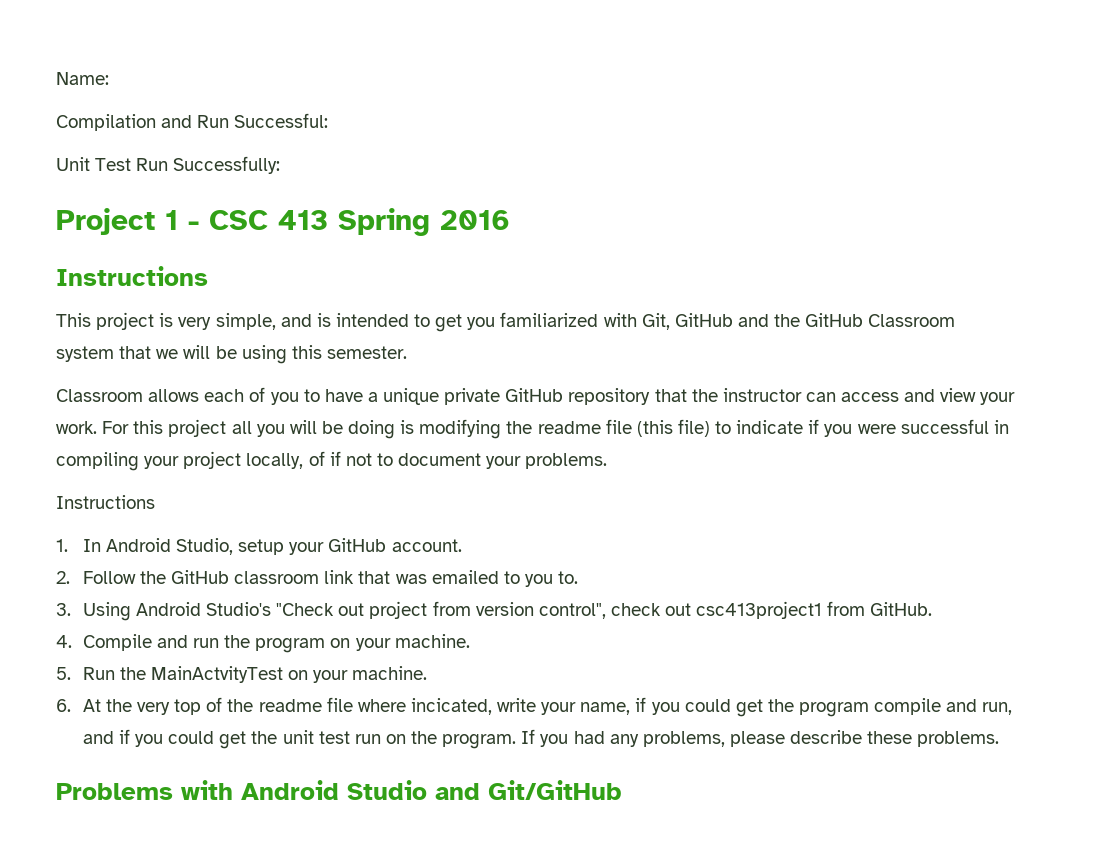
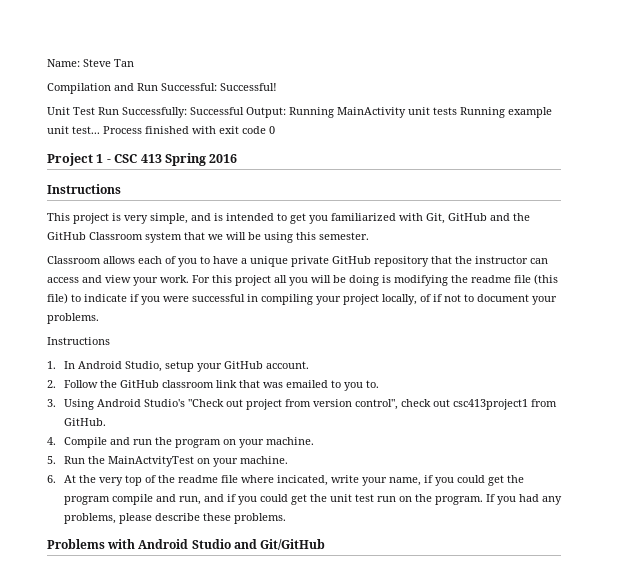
(109, 78) none -> [83,59,134,67] Steve Tan
(329, 120) none -> [220,83,277,91] Successful!
(281, 165) none -> [190,107,552,118] [47,126,275,134] Successful Output: Running MainActivity unit tests Running example unit test... Process finished with exit code 0

